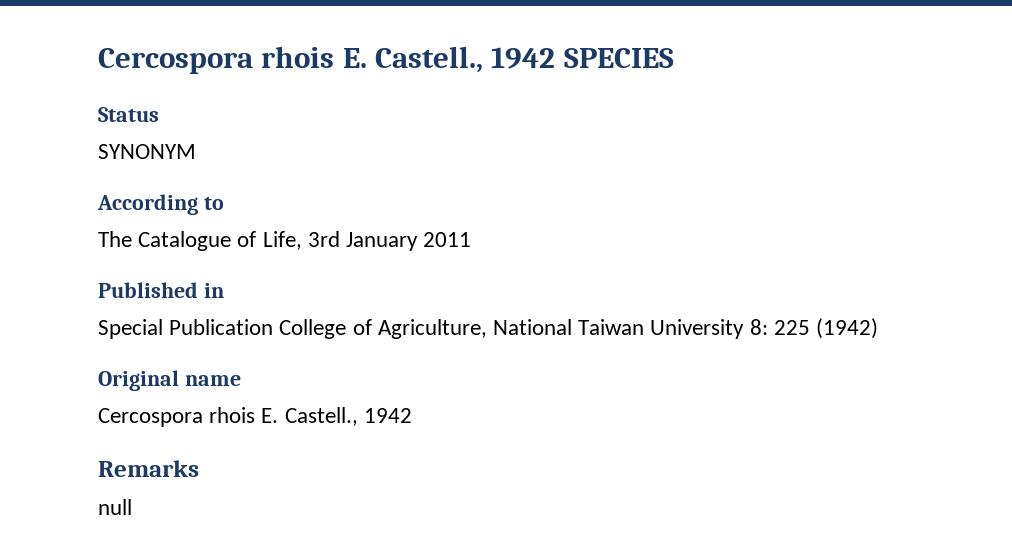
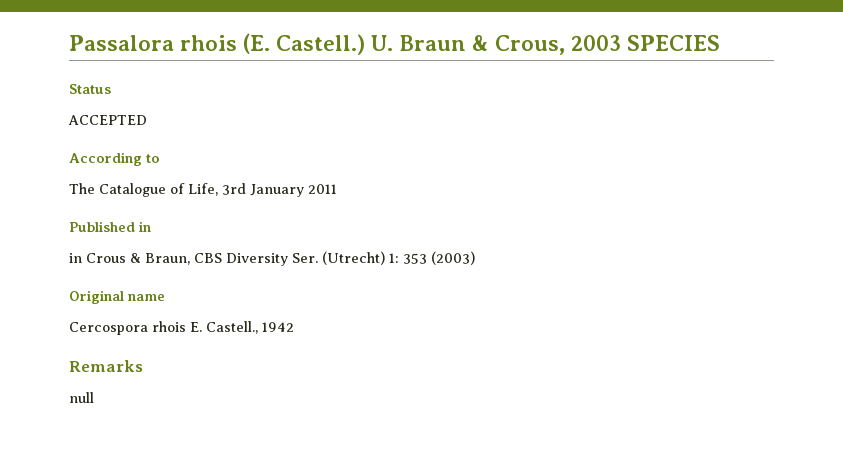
[98,46,556,74] Cercospora rhois E. Castell., 1942 -> [69,33,621,55] Passalora rhois (E. Castell.) U. Braun & Crous, 2003
[98,144,196,159] SYNONYM -> [68,115,147,125] ACCEPTED
[98,318,879,339] Special Publication College of Agriculture, National Taiwan University 8: 225 (1942) -> [69,251,475,266] in Crous & Braun, CBS Diversity Ser. (Utrecht) 1: 353 (2003)

